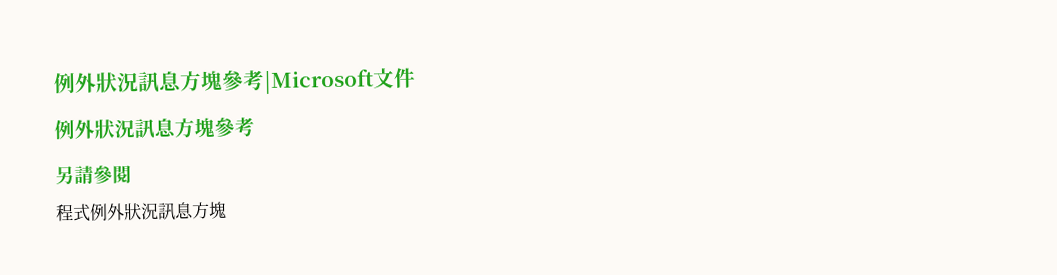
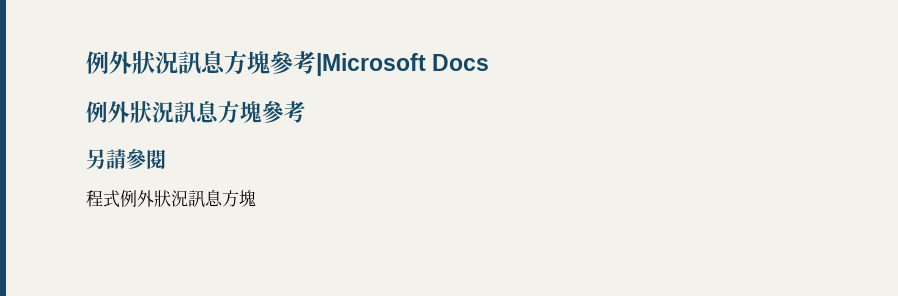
[372,67,416,89] 文件 -> [432,54,490,71] Docs

